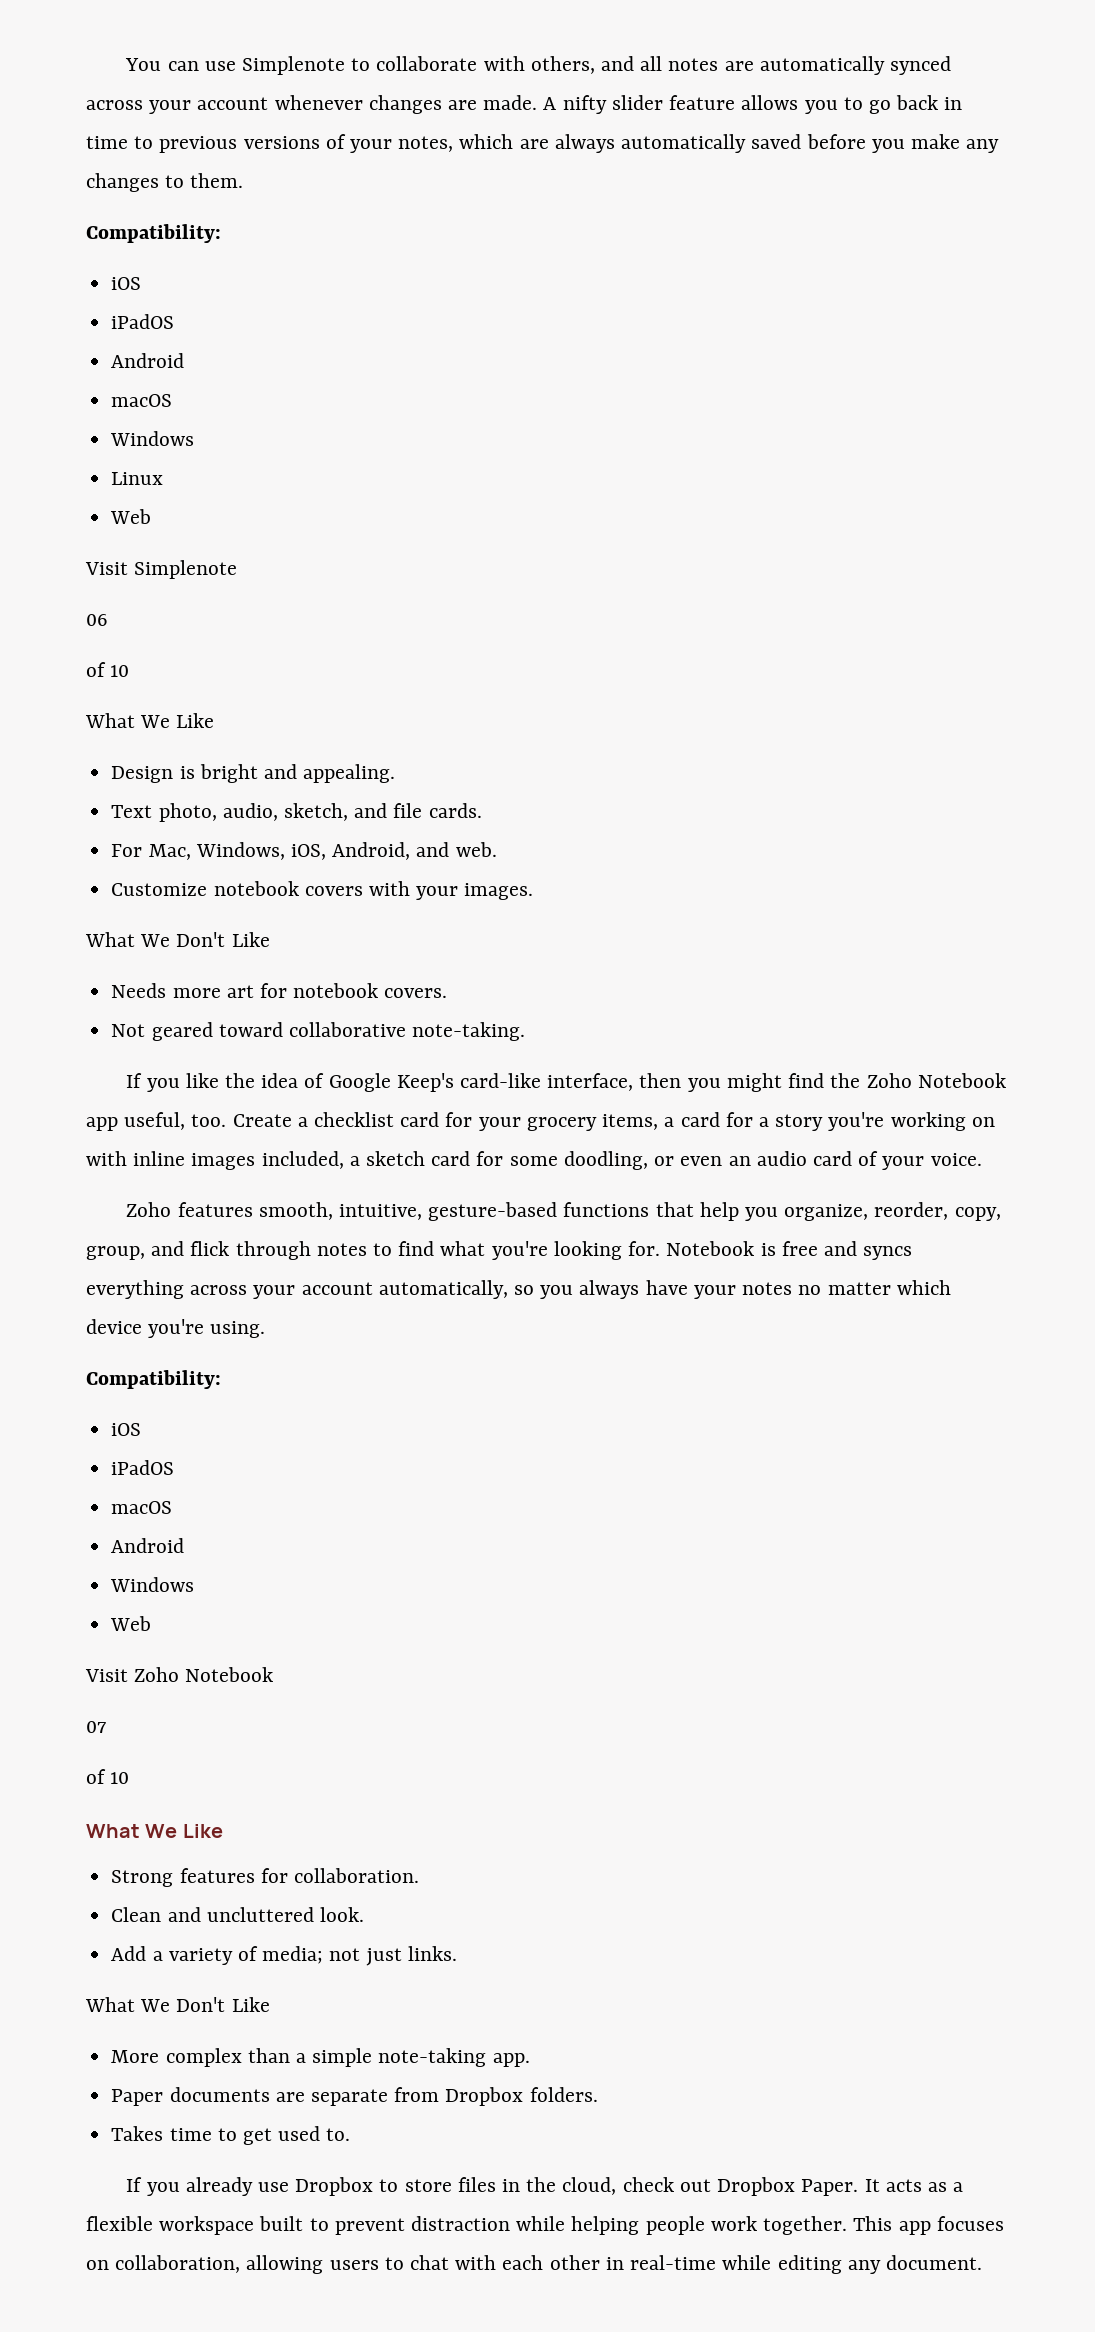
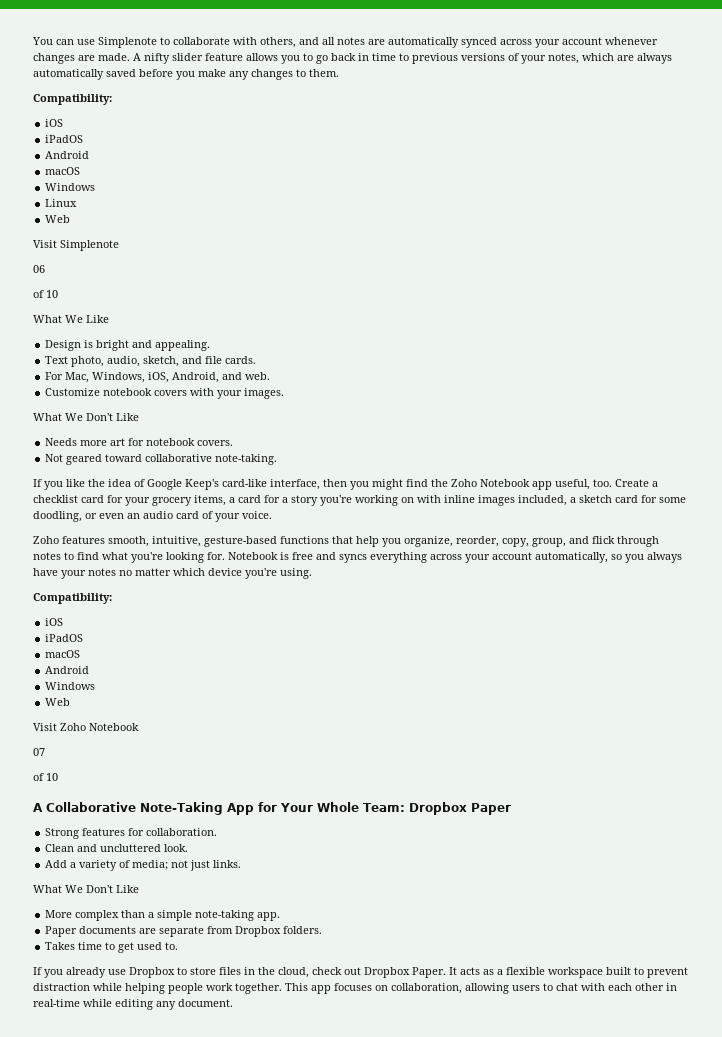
[86,1824,223,1838] What We Like -> [33,802,511,815] A Collaborative Note-Taking App for Your Whole Team: Dropbox Paper

